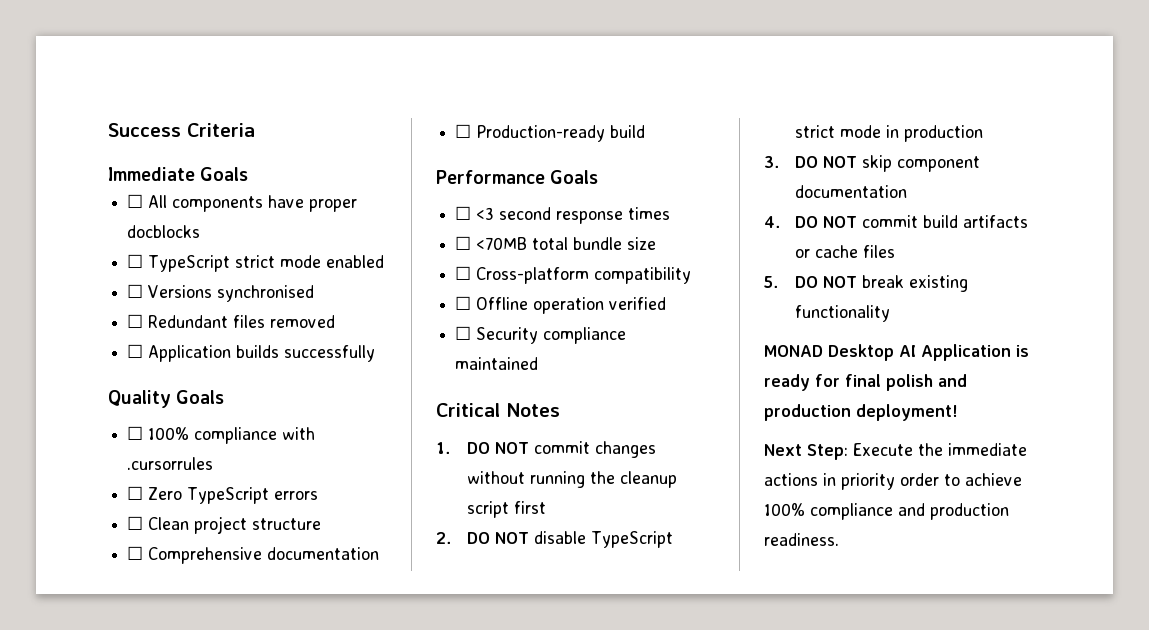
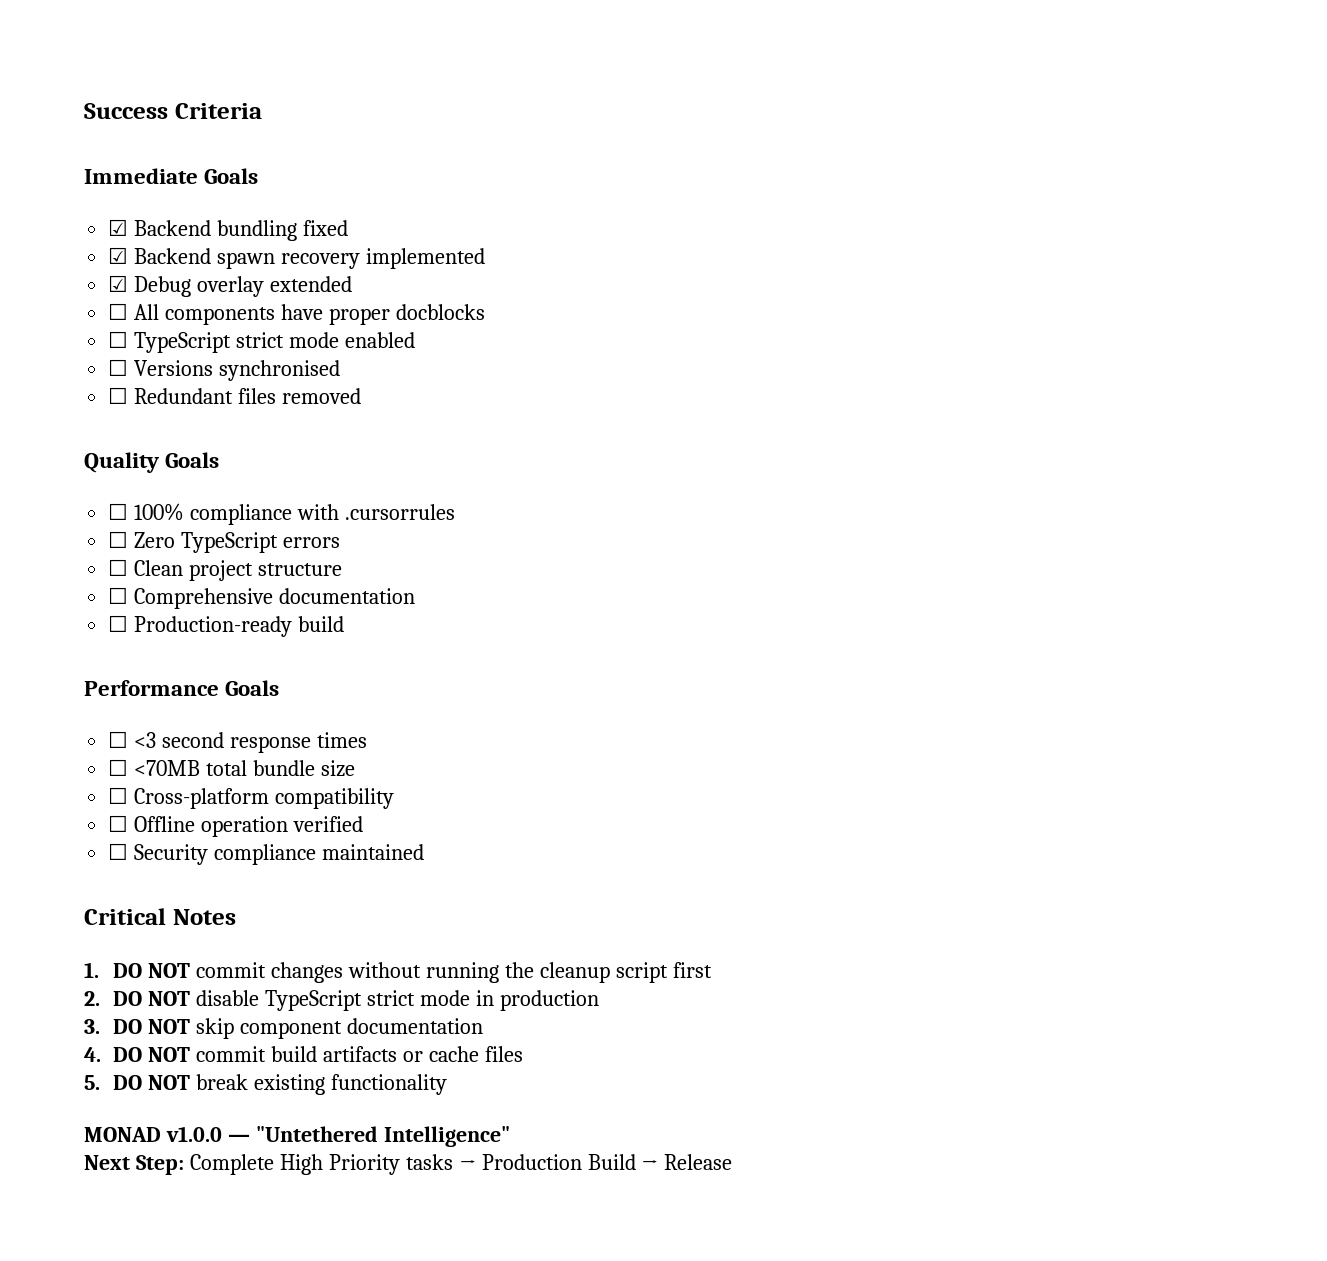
(249, 174) none -> [108,219,349,241] [108,247,485,269] [108,275,353,297] // ☑ Backend bundling fixed // ☑ Backend spawn recovery implemented // ☑ Debug overlay extended
[127,344,376,362] // ☐ Application builds successfully -> (362, 396) none
[828,344,1029,361] [764,374,967,391] [764,404,958,421] [764,443,1027,460] [764,473,1022,490] [764,503,1009,520] [764,533,839,546] Desktop AI Application is ready for final polish and production deployment! // Next Step: Execute the immediate actions in priority order to achieve 100% compliance and production readiness. -> [165,1126,510,1147] [84,1154,733,1175] v1.0.0 — "Untethered Intelligence" // Next Step: Complete High Priority tasks → Production Build → Release

